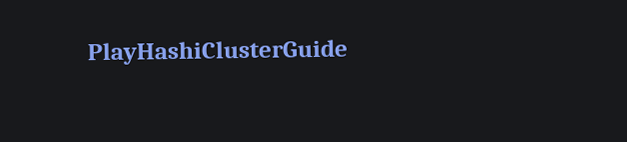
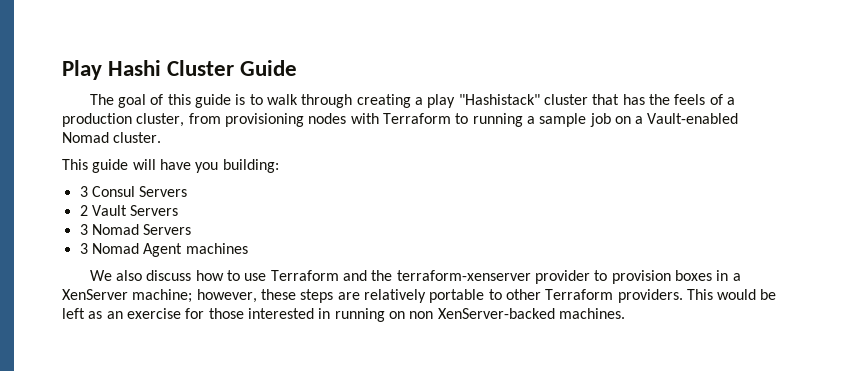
[87,39,348,66] PlayHashiClusterGuide -> [62,60,298,80] [89,94,735,108] [62,113,739,127] [62,132,162,143] [62,159,279,173] [79,186,188,197] [79,205,179,216] [79,224,192,235] [79,243,248,257] [89,270,741,284] [62,289,777,303] [62,308,625,322] Play Hashi Cluster Guide // The goal of this guide is to walk through creating a play "Hashistack" cluster that has the feels of a production cluster, from provisioning nodes with Terraform to running a sample job on a Vault-enabled Nomad cluster. // This guide will have you building: // 3 Consul Servers // 2 Vault Servers // 3 Nomad Servers // 3 Nomad Agent machines // We also discuss how to use Terraform and the terraform-xenserver provider to provision boxes in a XenServer machine; however, these steps are relatively portable to other Terraform providers. This would be left as an exercise for those interested in running on non XenServer-backed machines.

